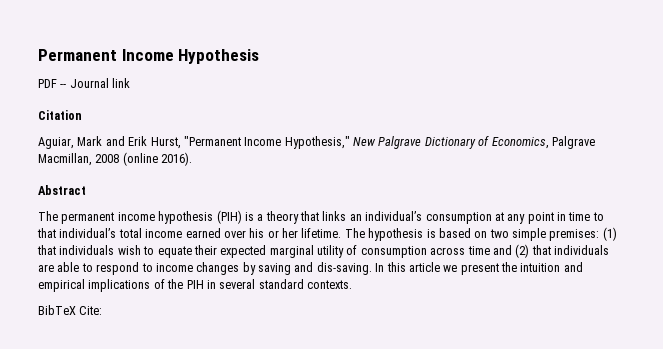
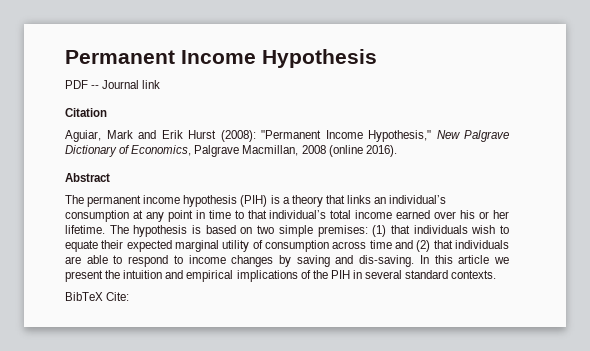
[150,137,181,149] Hurst, -> [188,130,256,142] Hurst (2008):

